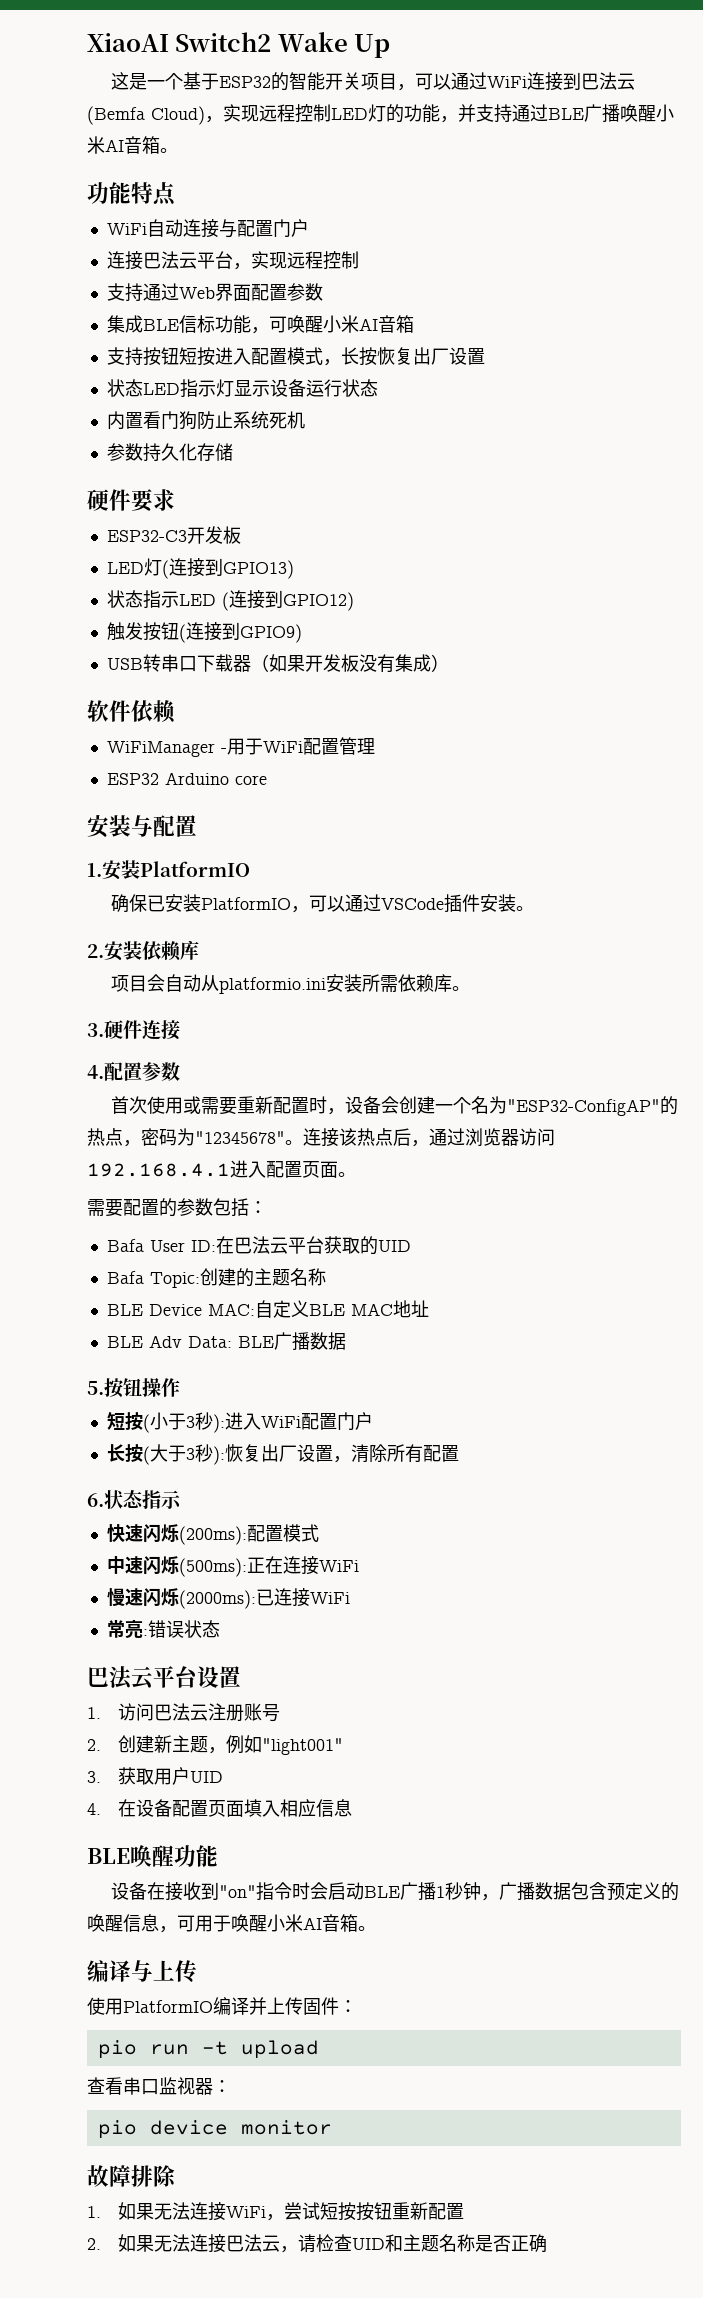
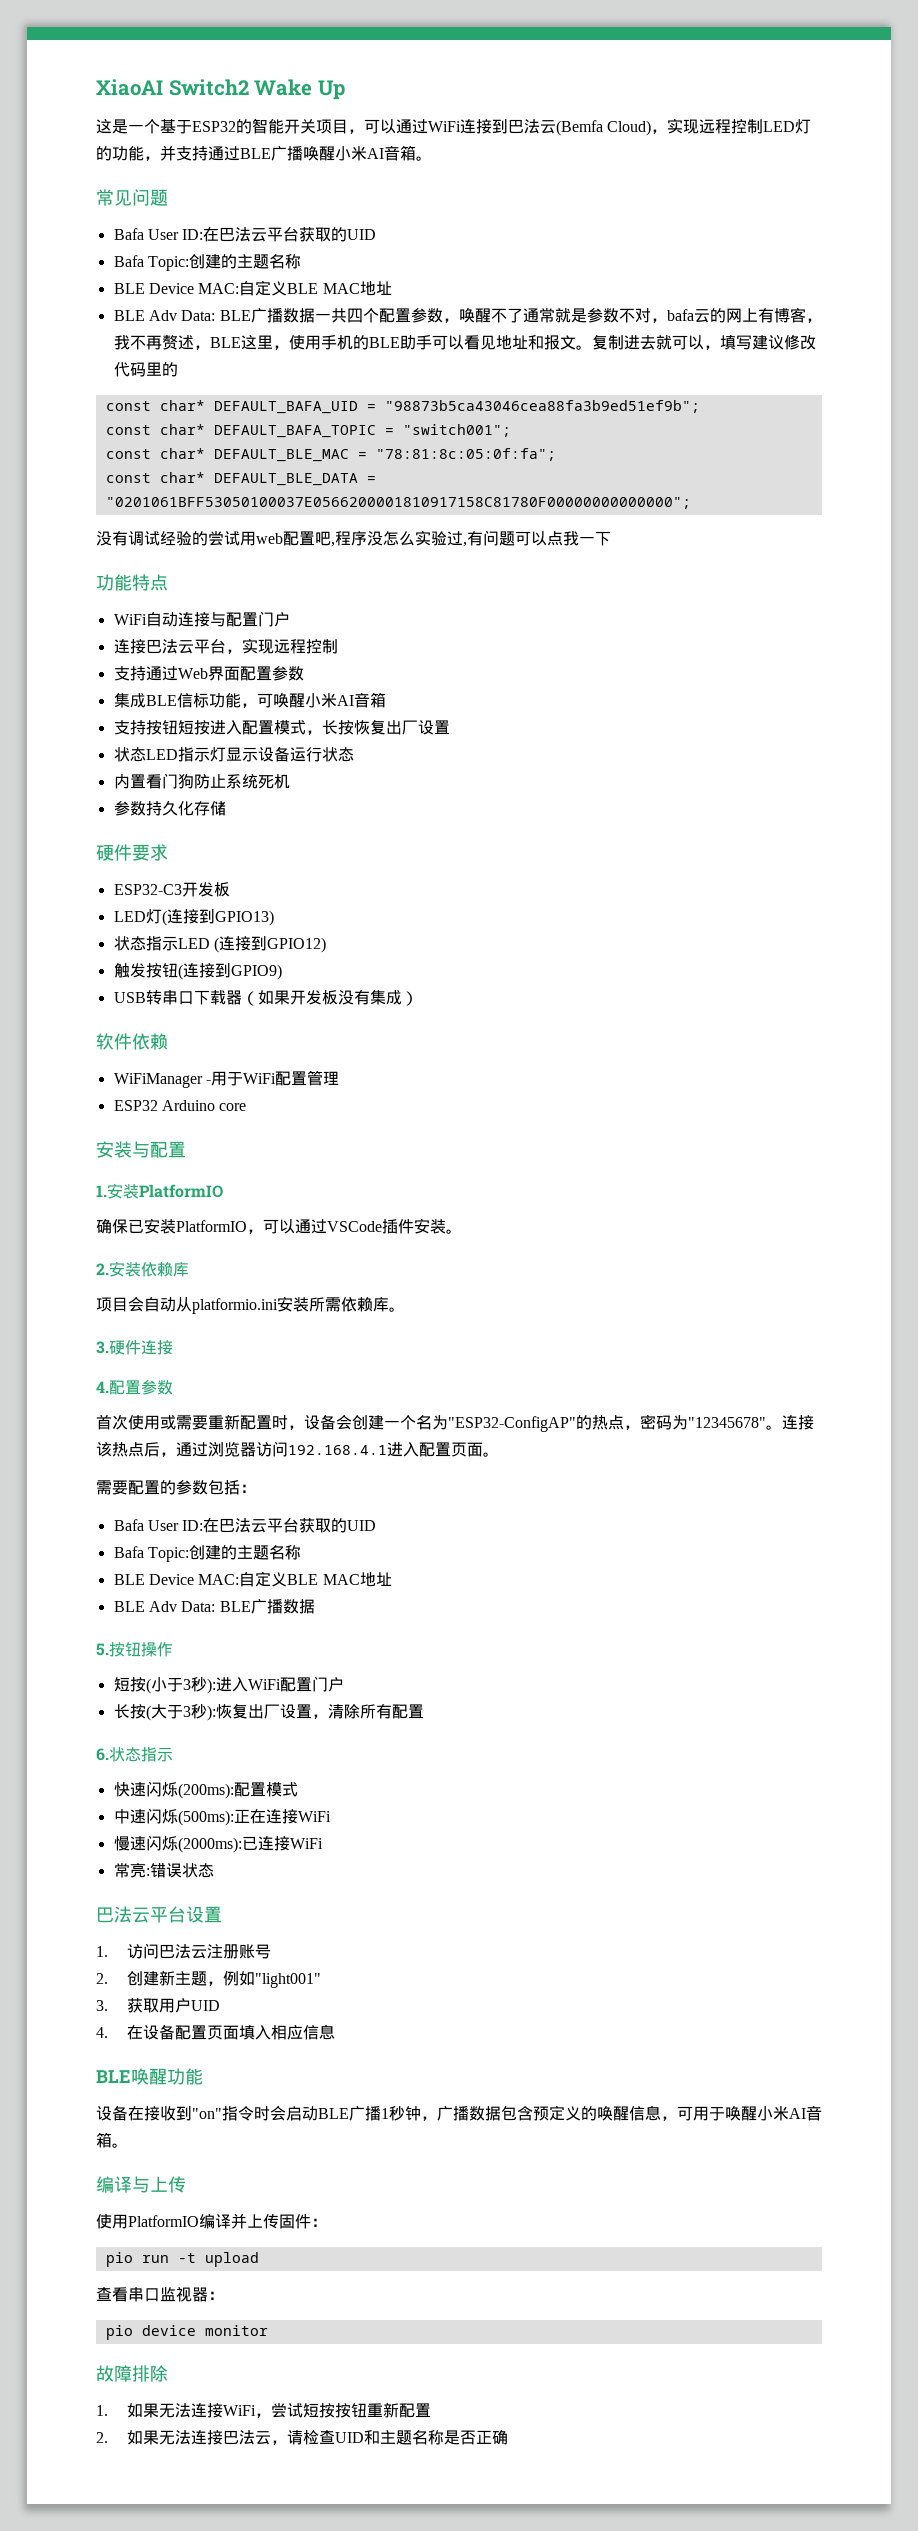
(178, 150) none -> [96,189,168,206] [113,227,377,242] [113,254,301,271] [113,280,392,296] [113,307,822,323] [113,334,816,350] [113,362,178,377] [105,400,700,414] [105,424,511,438] [105,448,556,462] [105,472,376,486] [105,497,691,509] [96,530,611,547] // 常见问题 // Bafa User ID:在巴法云平台获取的UID // Bafa Topic:创建的主题名称 // BLE Device MAC:自定义BLE MAC地址 // BLE Adv Data: BLE广播数据一共四个配置参数，唤醒不了通常就是参数不对，bafa云的网上有博客，我不再赘述，BLE这里，使用手机的BLE助手可以看见地址和报文。复制进去就可以，填写建议修改代码里的 // const char* DEFAULT_BAFA_UID = "98873b5ca43046cea88fa3b9ed51ef9b"; // const char* DEFAULT_BAFA_TOPIC = "switch001"; // const char* DEFAULT_BLE_MAC = "78:81:8c:05:0f:fa"; // const char* DEFAULT_BLE_DATA = "0201061BFF53050100037E0566200001810917158C81780F00000000000000"; // 没有调试经验的尝试用web配置吧,程序没怎么实验过,有问题可以点我一下

